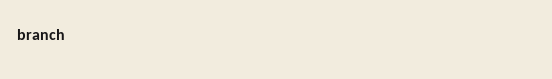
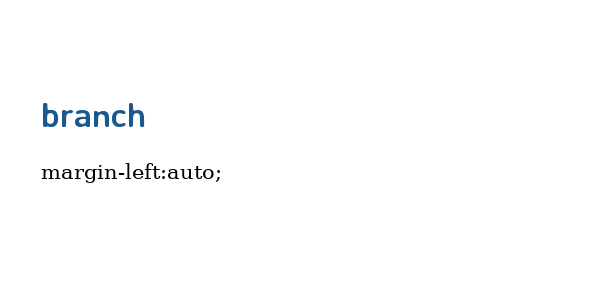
(65, 34) none -> [41,163,222,183] // margin-left:auto;

